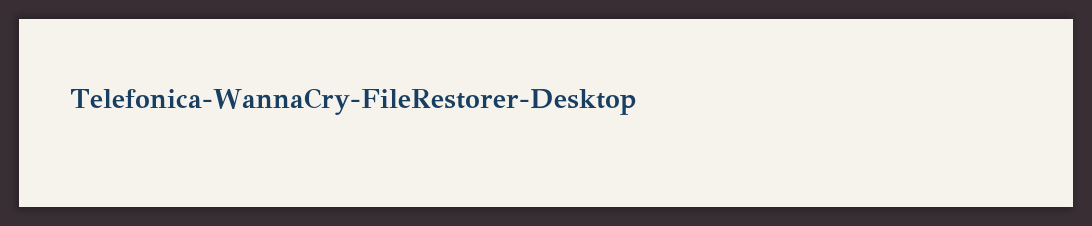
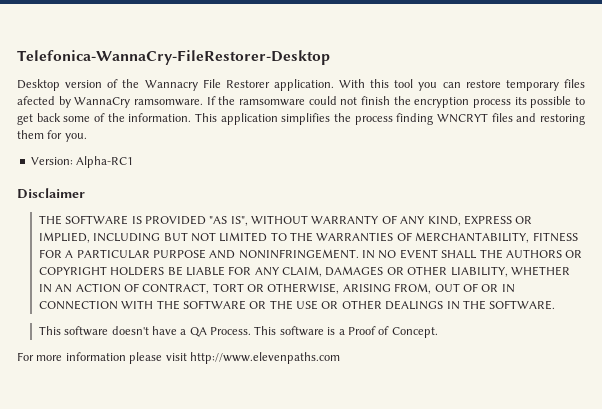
(636, 101) none -> [17,79,585,91] [17,96,586,108] [17,113,586,125] [17,130,87,142] [30,156,134,168] [17,188,85,199] [38,215,533,226] [38,232,578,243] [38,249,583,259] [38,266,570,277] [38,283,515,294] [38,300,556,310] [38,326,438,338] [17,352,340,364] // Desktop version of the Wannacry File Restorer application. With this tool you can restore temporary files afected by WannaCry ramsomware. If the ramsomware could not finish the encryption process its possible to get back some of the information. This application simplifies the process finding WNCRYT files and restoring them for you. // Version: Alpha-RC1 // Disclaimer // THE SOFTWARE IS PROVIDED "AS IS", WITHOUT WARRANTY OF ANY KIND, EXPRESS OR IMPLIED, INCLUDING BUT NOT LIMITED TO THE WARRANTIES OF MERCHANTABILITY, FITNESS FOR A PARTICULAR PURPOSE AND NONINFRINGEMENT. IN NO EVENT SHALL THE AUTHORS OR COPYRIGHT HOLDERS BE LIABLE FOR ANY CLAIM, DAMAGES OR OTHER LIABILITY, WHETHER IN AN ACTION OF CONTRACT, TORT OR OTHERWISE, ARISING FROM, OUT OF OR IN CONNECTION WITH THE SOFTWARE OR THE USE OR OTHER DEALINGS IN THE SOFTWARE. // This software doesn't have a QA Process. This software is a Proof of Concept. // For more information please visit http://www.elevenpaths.com

